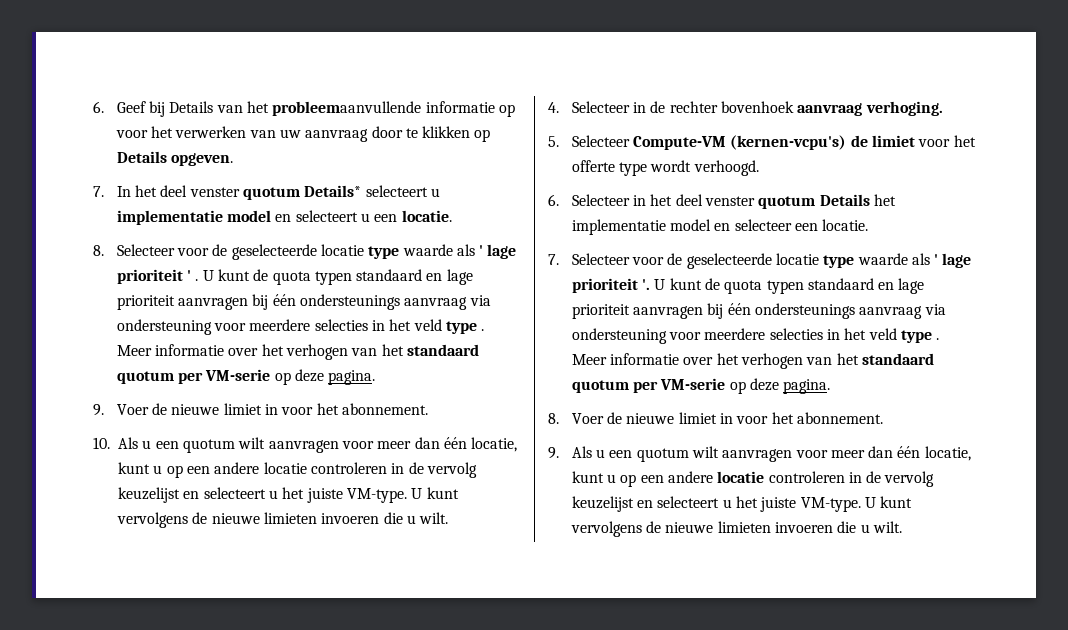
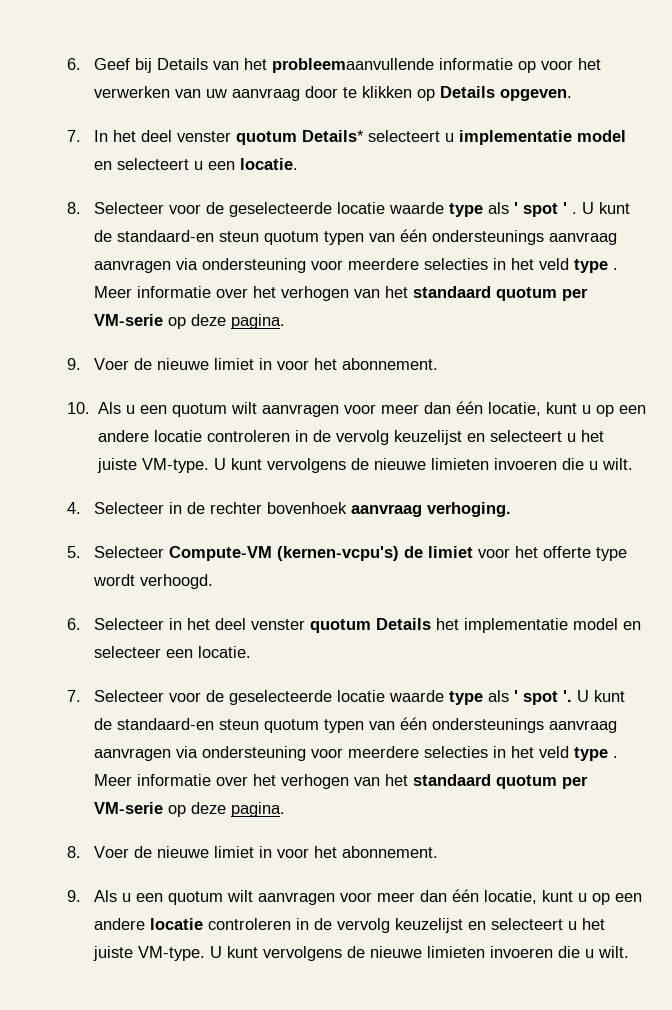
[368,244,517,259] [116,269,183,284] type waarde als ' lage prioriteit -> [389,202,559,217] waarde type als ' spot
[272,269,473,285] [116,294,468,310] quota typen standaard en lage prioriteit aanvragen bij één ondersteunings aanvraag -> [117,229,618,245] [94,260,172,273] standaard-en steun quotum typen van één ondersteunings aanvraag aanvragen
[823,253,972,268] [571,278,925,294] [571,303,923,319] type waarde als ' lage prioriteit '. U kunt de quota typen standaard en lage prioriteit aanvragen bij één ondersteunings aanvraag -> [389,690,626,705] [94,717,618,733] [94,748,172,761] waarde type als ' spot '. U kunt de standaard-en steun quotum typen van één ondersteunings aanvraag aanvragen

